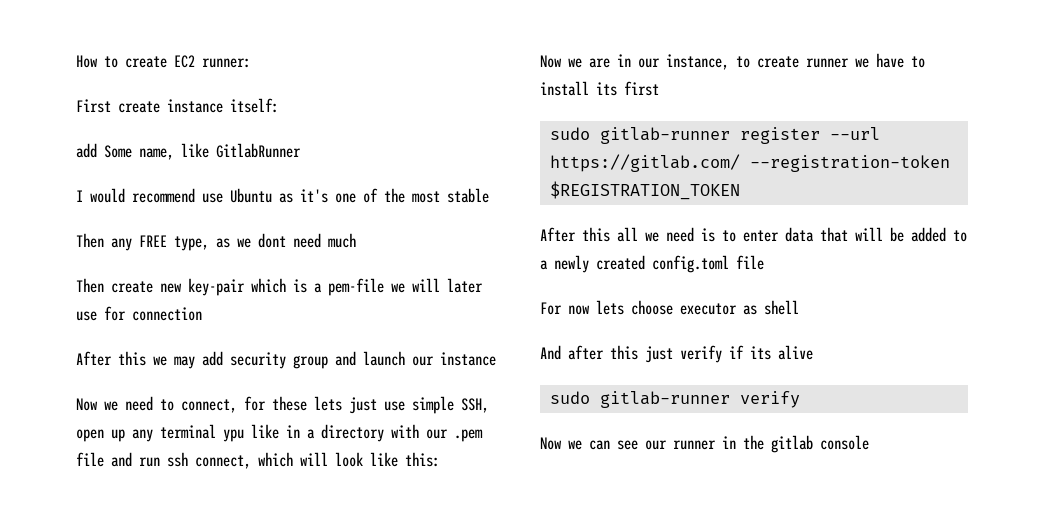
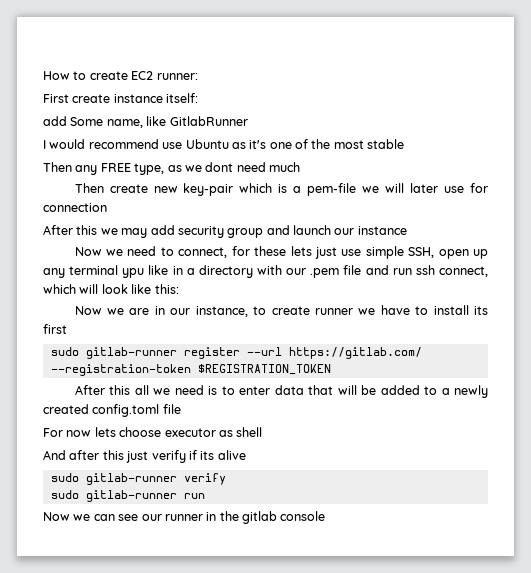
(800, 399) none -> [50,490,205,502] // sudo gitlab-runner run

